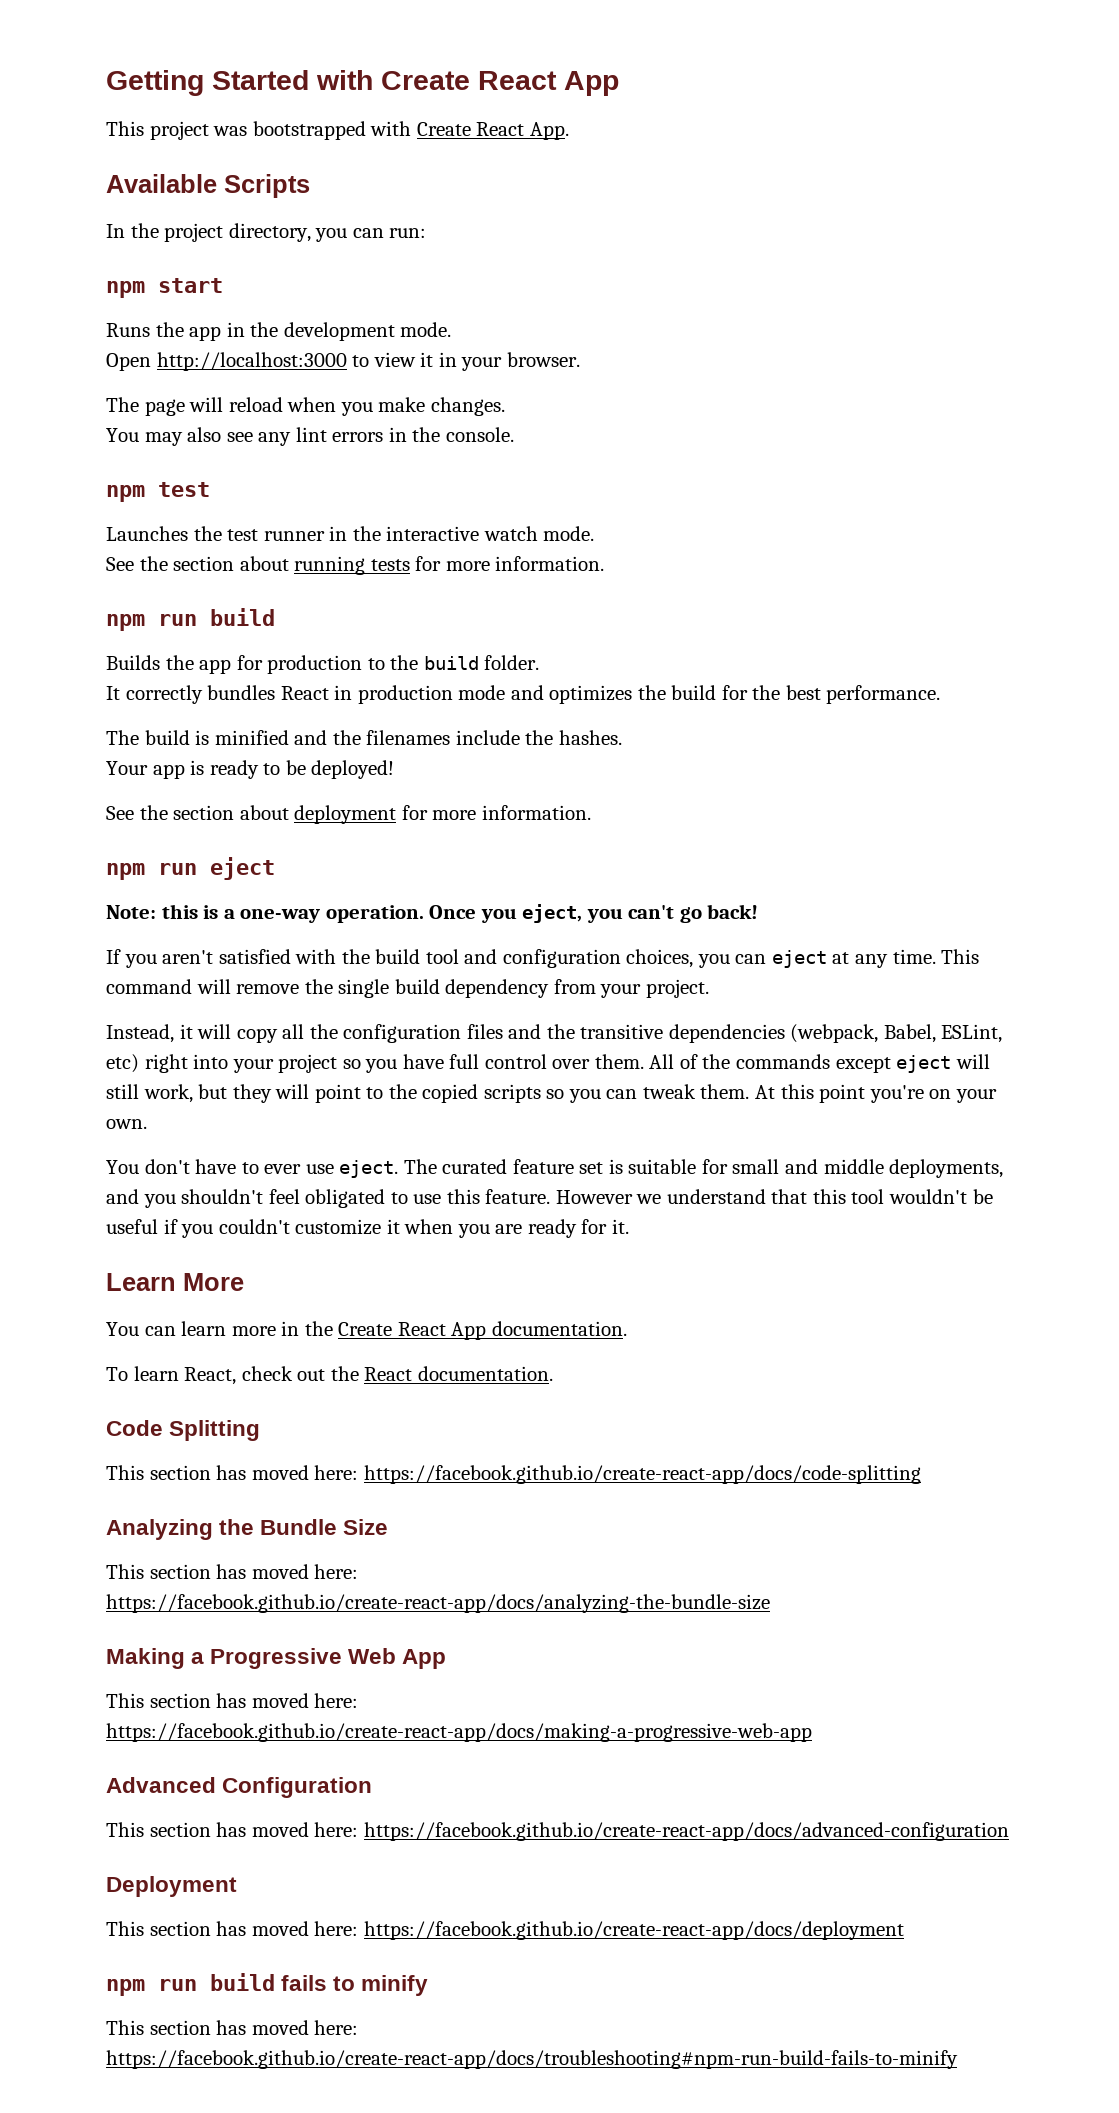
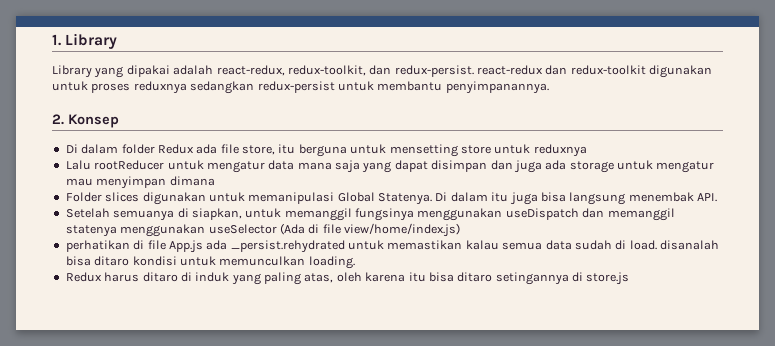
[106,70,619,96] [106,121,569,140] [106,174,310,198] [106,223,427,242] [106,278,223,298] [106,322,452,341] [106,352,580,371] [106,397,505,416] [106,427,514,446] [106,482,210,502] [106,526,595,541] [106,556,605,575] [106,608,275,631] [106,655,540,674] [106,685,941,704] [106,730,622,745] [106,760,395,779] [106,805,591,824] [106,857,275,880] [106,904,759,923] [106,949,980,968] [106,979,709,998] [106,1024,1003,1043] [106,1054,990,1073] [106,1084,997,1103] [106,1119,147,1129] [106,1159,1004,1178] [106,1189,993,1208] [106,1219,629,1238] [106,1273,244,1291] [106,1321,627,1340] [106,1366,553,1385] [106,1420,261,1441] [106,1465,921,1484] [106,1519,389,1540] [106,1564,359,1579] [106,1594,770,1613] [106,1648,447,1669] [106,1693,359,1708] [106,1723,812,1742] [106,1777,373,1798] [106,1822,1009,1841] [106,1876,237,1897] [106,1921,904,1940] [106,1973,429,1996] [106,2020,359,2035] [106,2050,958,2069] Getting Started with Create React App // This project was bootstrapped with Create React App. // Available Scripts // In the project directory, you can run: // npm start // Runs the app in the development mode. // Open http://localhost:3000 to view it in your browser. // The page will reload when you make changes. // You may also see any lint errors in the console. // npm test // Launches the test runner in the interactive watch mode. // See the section about running tests for more information. // npm run build // Builds the app for production to the build folder. // It correctly bundles React in production mode and optimizes the build for the best performance. // The build is minified and the filenames include the hashes. // Your app is ready to be deployed! // See the section about deployment for more information. // npm run eject // Note: this is a one-way operation. Once you eject, you can't go back! // If you aren't satisfied with the build tool and configuration choices, you can eject at any time. This command will remove the single build dependency from your project. // Instead, it will copy all the configuration files and the transitive dependencies (webpack, Babel, ESLint, etc) right into your project so you have full control over them. All of the commands except eject will still work, but they will point to the copied scripts so you can tweak them. At this point you're on your own. // You don't have to ever use eject. The curated feature set is suitable for small and middle deployments, and you shouldn't feel obligated to use this feature. However we understand that this tool wouldn't be useful if you couldn't customize it when you are ready for it. // Learn More // You can learn more in the Create React App documentation. // To learn React, check out the React documentation. // Code Splitting // This section has moved here: https://facebook.github.io/create-react-app/docs/code-splitting // Analyzing the Bundle Size // This section has moved here: https://facebook.github.io/create-react-app/docs/analyzing-the-bundle-size // Making a Progressive Web App // This section has moved here: https://facebook.github.io/create-react-app/docs/making-a-progressive-web-app // Advanced Configuration // This section has moved here: https://facebook.github.io/create-react-app/docs/advanced-configuration // Deployment // This section has moved here: https://facebook.github.io/create-react-app/docs/deployment // npm run build fails to minify // This section has moved here: https://facebook.github.io/create-react-app/docs/troubleshooting#npm-run-build-fails-to-minify -> [52,33,118,49] [52,65,713,78] [52,81,549,94] [52,114,119,128] [65,144,587,157] [65,160,715,173] [65,176,215,189] [65,192,717,205] [65,208,675,221] [65,223,460,237] [65,240,719,253] [65,256,355,269] [65,272,630,285] 1. Library // Library yang dipakai adalah react-redux, redux-toolkit, dan redux-persist. react-redux dan redux-toolkit digunakan untuk proses reduxnya sedangkan redux-persist untuk membantu penyimpanannya. // 2. Konsep // Di dalam folder Redux ada file store, itu berguna untuk mensetting store untuk reduxnya // Lalu rootReducer untuk mengatur data mana saja yang dapat disimpan dan juga ada storage untuk mengatur mau menyimpan dimana // Folder slices digunakan untuk memanipulasi Global Statenya. Di dalam itu juga bisa langsung menembak API. // Setelah semuanya di siapkan, untuk memanggil fungsinya menggunakan useDispatch dan memanggil statenya menggunakan useSelector (Ada di file view/home/index.js) // perhatikan di file App.js ada _persist.rehydrated untuk memastikan kalau semua data sudah di load. disanalah bisa ditaro kondisi untuk memunculkan loading. // Redux harus ditaro di induk yang paling atas, oleh karena itu bisa ditaro setingannya di store.js

